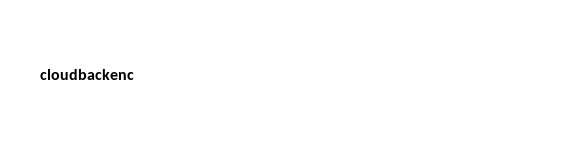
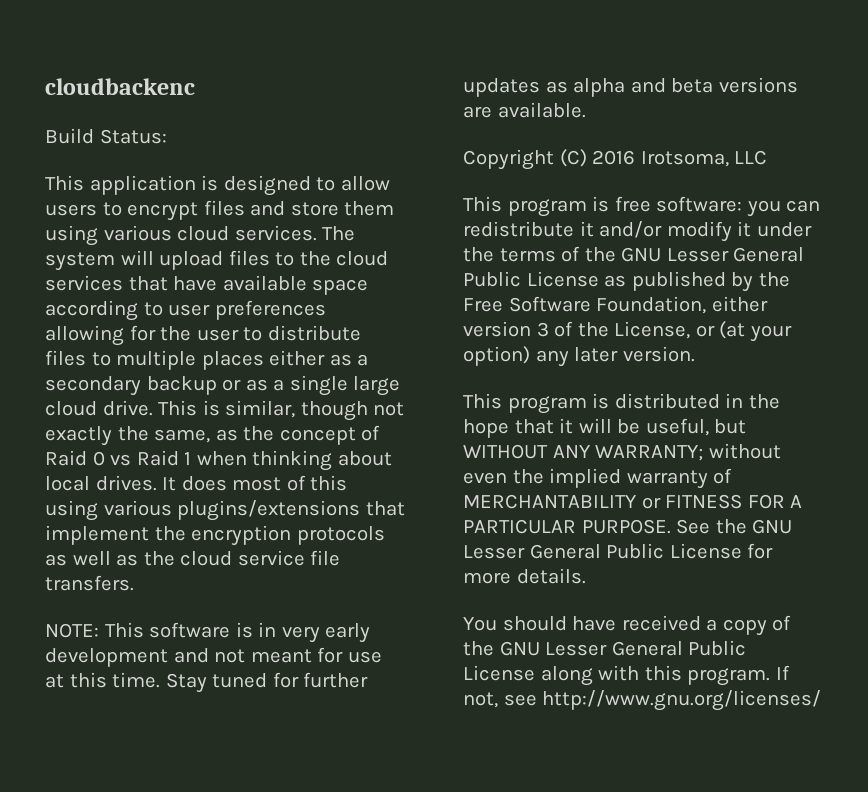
(134, 74) none -> [45,128,167,144] [45,175,390,196] [45,200,395,221] [45,225,356,246] [45,250,389,271] [45,275,369,295] [45,300,326,321] [45,325,361,346] [45,350,369,370] [45,375,401,396] [45,400,405,421] [45,425,381,446] [45,450,392,471] [45,475,348,491] [45,500,405,521] [45,525,385,546] [45,550,341,566] [45,575,134,591] [45,622,371,643] [45,647,382,667] [45,672,369,693] [463,77,798,97] [463,102,586,118] [463,149,768,170] [463,196,821,217] [463,221,812,242] [463,246,805,262] [463,271,790,292] [463,296,768,314] [463,321,792,342] [463,346,695,367] [463,393,780,414] [463,418,747,438] [463,443,781,461] [463,468,733,489] [463,494,803,509] [463,519,793,534] [463,543,774,559] [463,568,586,584] [463,615,792,636] [463,640,747,656] [463,665,790,686] [463,690,822,711] // Build Status: // This application is designed to allow users to encrypt files and store them using various cloud services. The system will upload files to the cloud services that have available space according to user preferences allowing for the user to distribute files to multiple places either as a secondary backup or as a single large cloud drive. This is similar, though not exactly the same, as the concept of Raid 0 vs Raid 1 when thinking about local drives. It does most of this using various plugins/extensions that implement the encryption protocols as well as the cloud service file transfers. // NOTE: This software is in very early development and not meant for use at this time. Stay tuned for further updates as alpha and beta versions are available. // Copyright (C) 2016 Irotsoma, LLC // This program is free software: you can redistribute it and/or modify it under the terms of the GNU Lesser General Public License as published by the Free Software Foundation, either version 3 of the License, or (at your option) any later version. // This program is distributed in the hope that it will be useful, but WITHOUT ANY WARRANTY; without even the implied warranty of MERCHANTABILITY or FITNESS FOR A PARTICULAR PURPOSE. See the GNU Lesser General Public License for more details. // You should have received a copy of the GNU Lesser General Public License along with this program. If not, see http://www.gnu.org/licenses/

